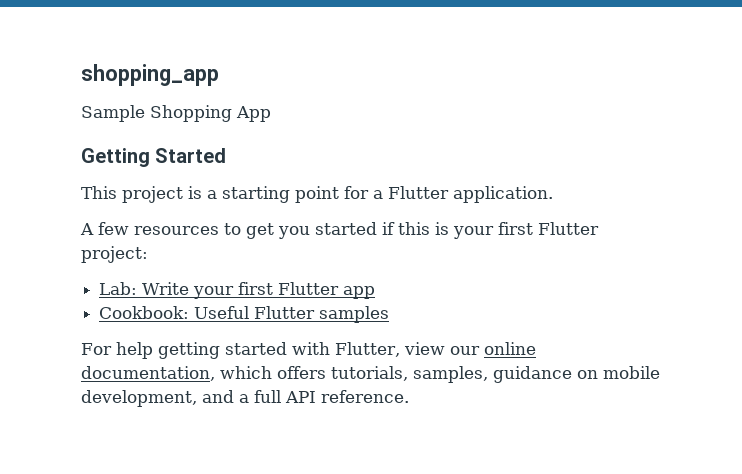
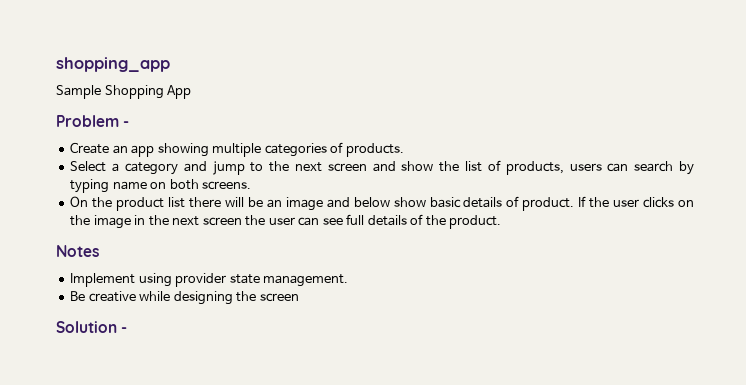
[81,148,227,167] [81,186,553,203] [80,222,599,239] [81,246,148,263] [99,282,376,299] [99,306,390,323] [81,342,536,359] [81,366,660,383] [81,390,409,407] Getting Started // This project is a starting point for a Flutter application. // A few resources to get you started if this is your first Flutter project: // Lab: Write your first Flutter app // Cookbook: Useful Flutter samples // For help getting started with Flutter, view our online documentation, which offers tutorials, samples, guidance on mobile development, and a full API reference. -> [56,115,130,127] [70,142,404,157] [70,160,695,175] [70,179,252,193] [70,196,694,211] [70,214,502,229] [56,245,99,257] [70,273,349,287] [70,291,299,305] [56,321,128,333] Problem - // Create an app showing multiple categories of products. // Select a category and jump to the next screen and show the list of products, users can search by typing name on both screens. // On the product list there will be an image and below show basic details of product. If the user clicks on the image in the next screen the user can see full details of the product. // Notes // Implement using provider state management. // Be creative while designing the screen // Solution -

